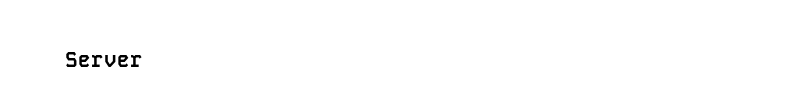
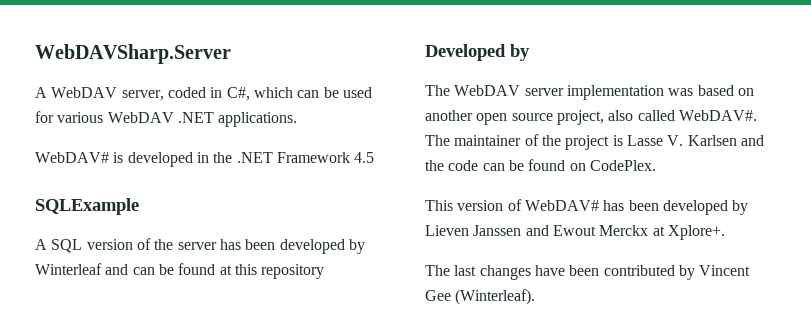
[65,52,143,67] Server -> [35,44,231,64] [35,87,372,101] [35,111,298,127] [35,152,375,167] [35,198,139,215] [35,238,365,254] [35,263,325,279] [425,44,530,61] [425,85,754,100] [425,110,757,125] [425,134,764,150] [425,159,656,171] [425,199,749,215] [425,225,725,240] [425,265,751,280] [425,289,536,305] WebDAVSharp.Server // A WebDAV server, coded in C#, which can be used for various WebDAV .NET applications. // WebDAV# is developed in the .NET Framework 4.5 // SQLExample // A SQL version of the server has been developed by Winterleaf and can be found at this repository // Developed by // The WebDAV server implementation was based on another open source project, also called WebDAV#. The maintainer of the project is Lasse V. Karlsen and the code can be found on CodePlex. // This version of WebDAV# has been developed by Lieven Janssen and Ewout Merckx at Xplore+. // The last changes have been contributed by Vincent Gee (Winterleaf).

